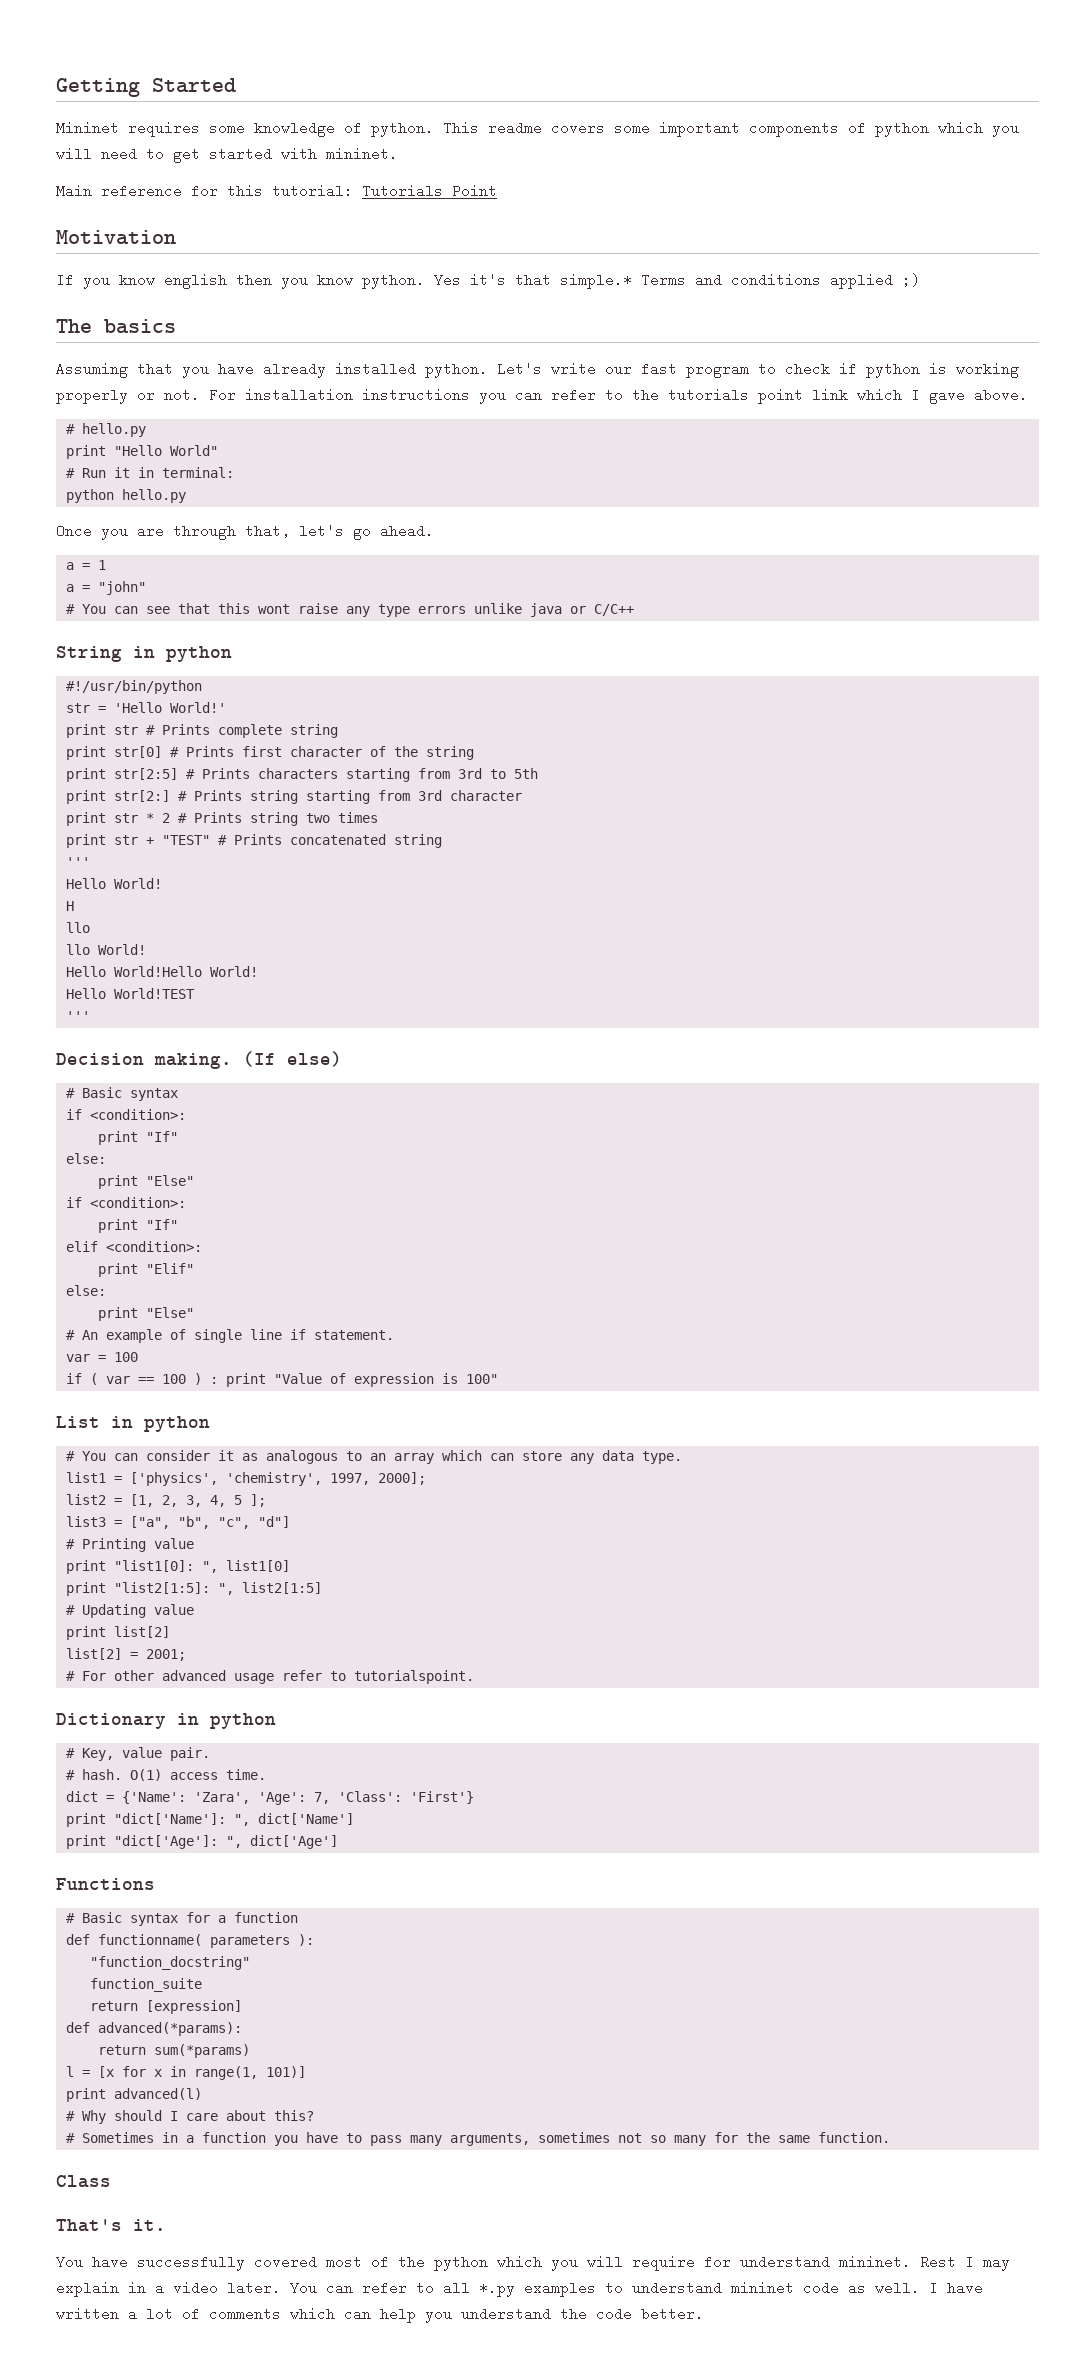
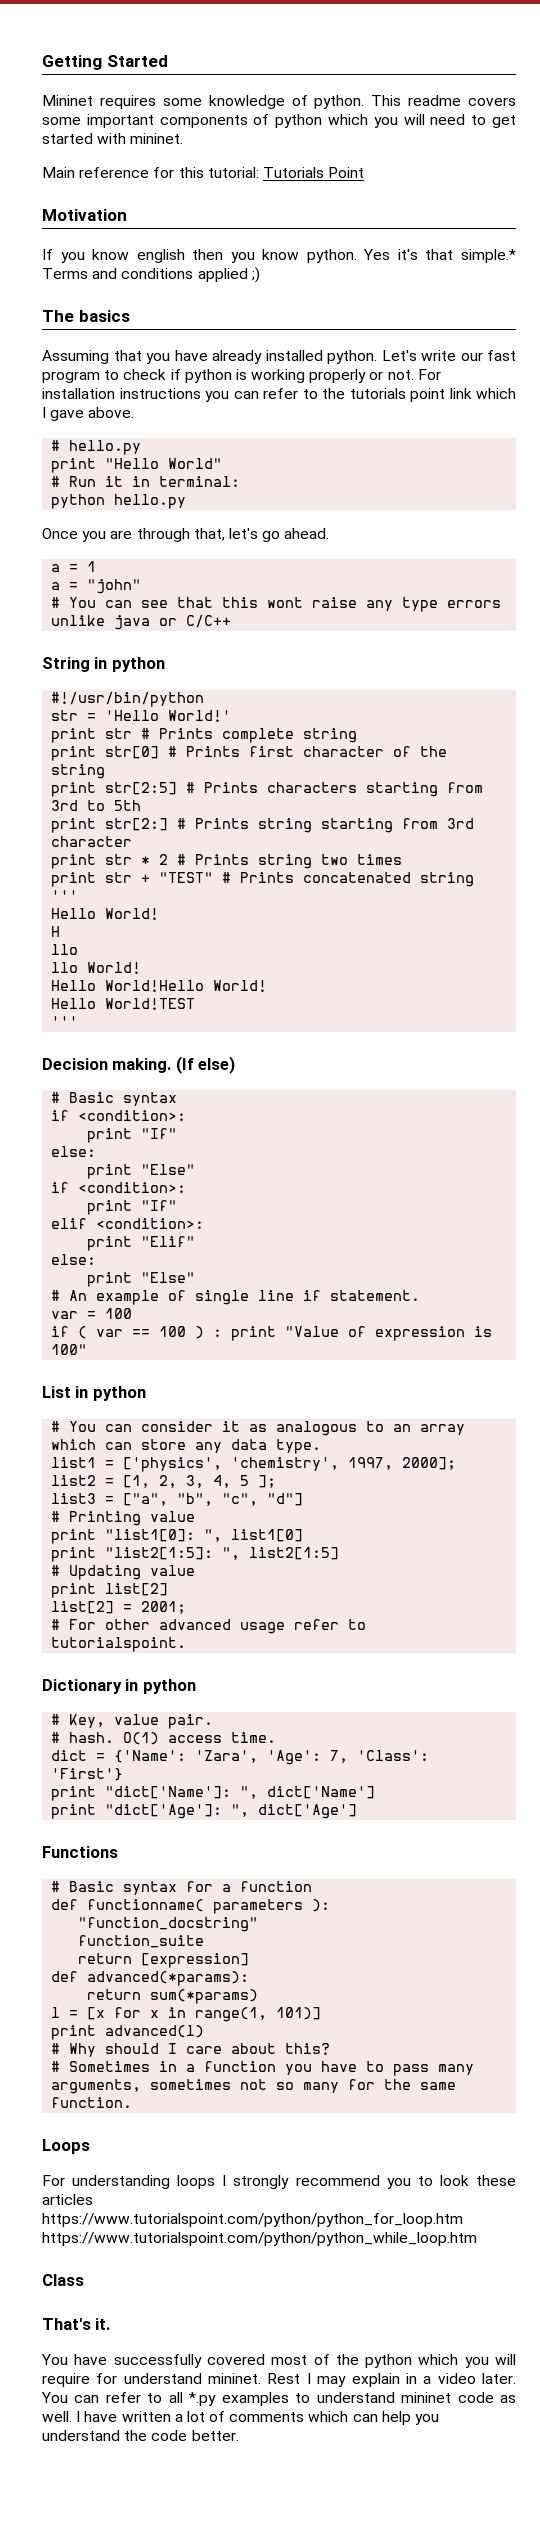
(891, 2137) none -> [42,2139,90,2154] [42,2175,516,2189] [42,2194,93,2205] [42,2213,463,2227] [42,2232,477,2246] // Loops // For understanding loops I strongly recommend you to look these articles https://www.tutorialspoint.com/python/python_for_loop.htm https://www.tutorialspoint.com/python/python_while_loop.htm

